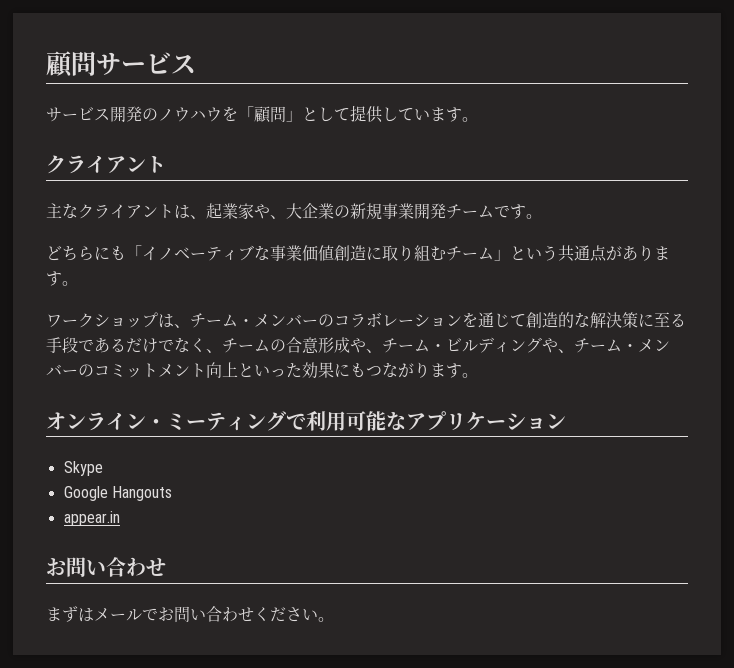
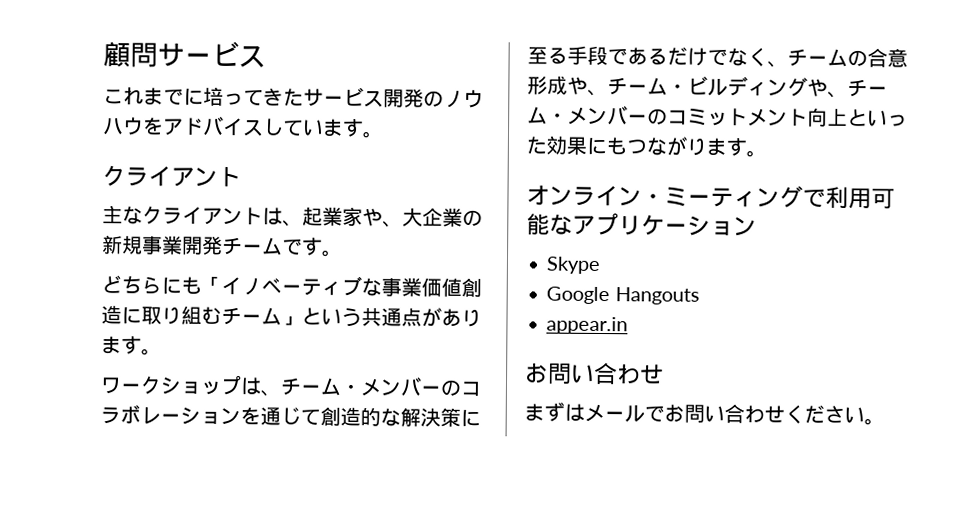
(196, 64) none -> [103,86,304,107] これまでに培ってきた
[238,105,383,123] 「顧問」として提供 -> [162,115,264,137] アドバイス

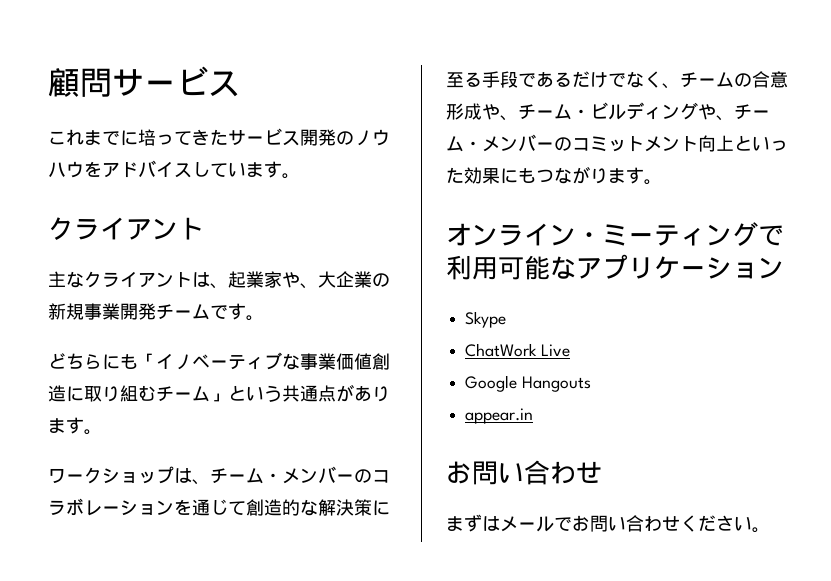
(602, 265) none -> [465,343,570,357] // ChatWork Live

